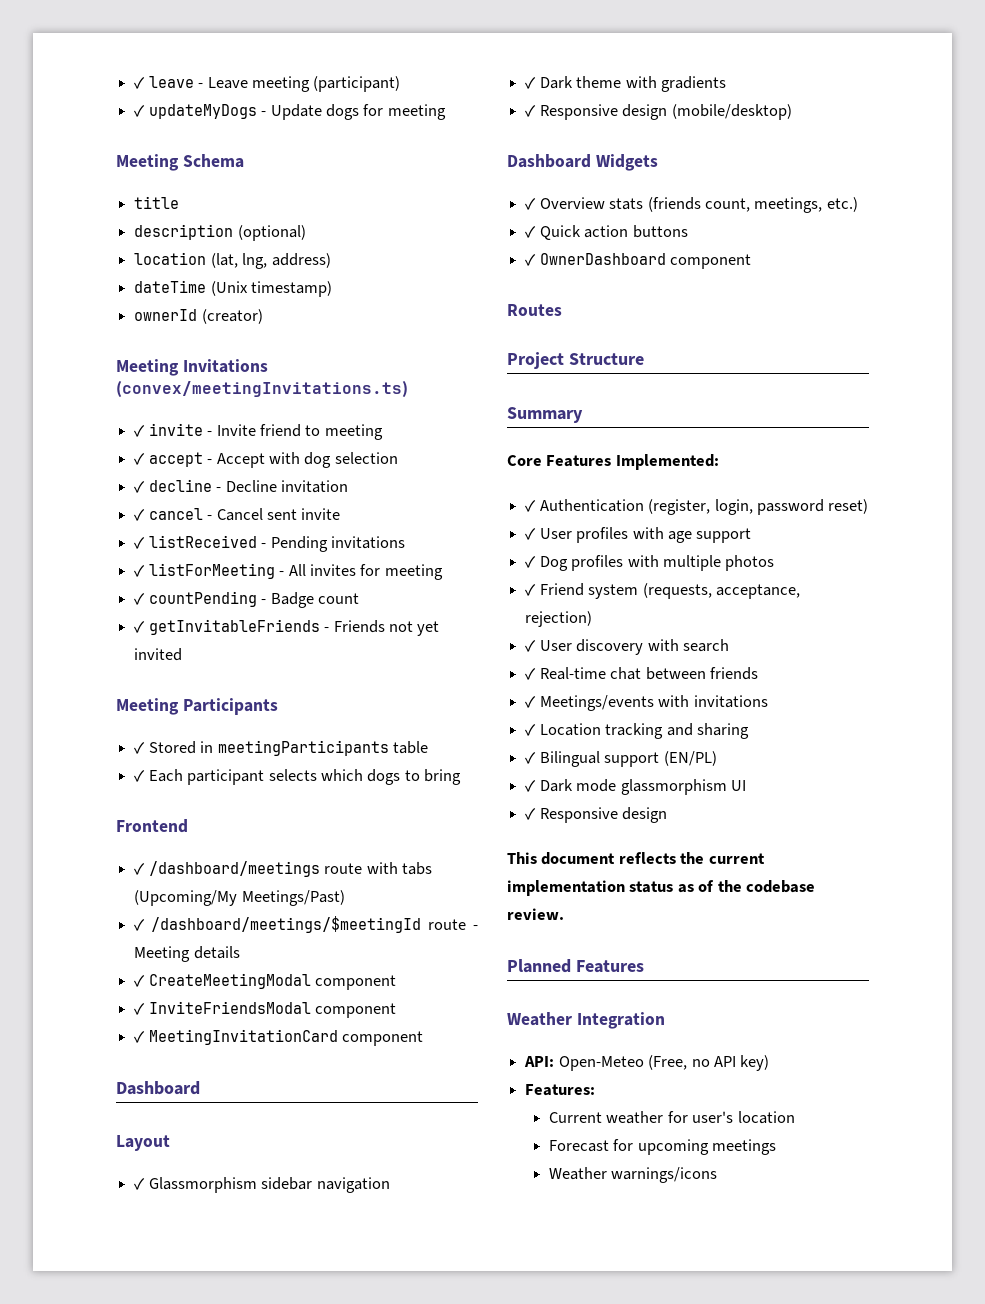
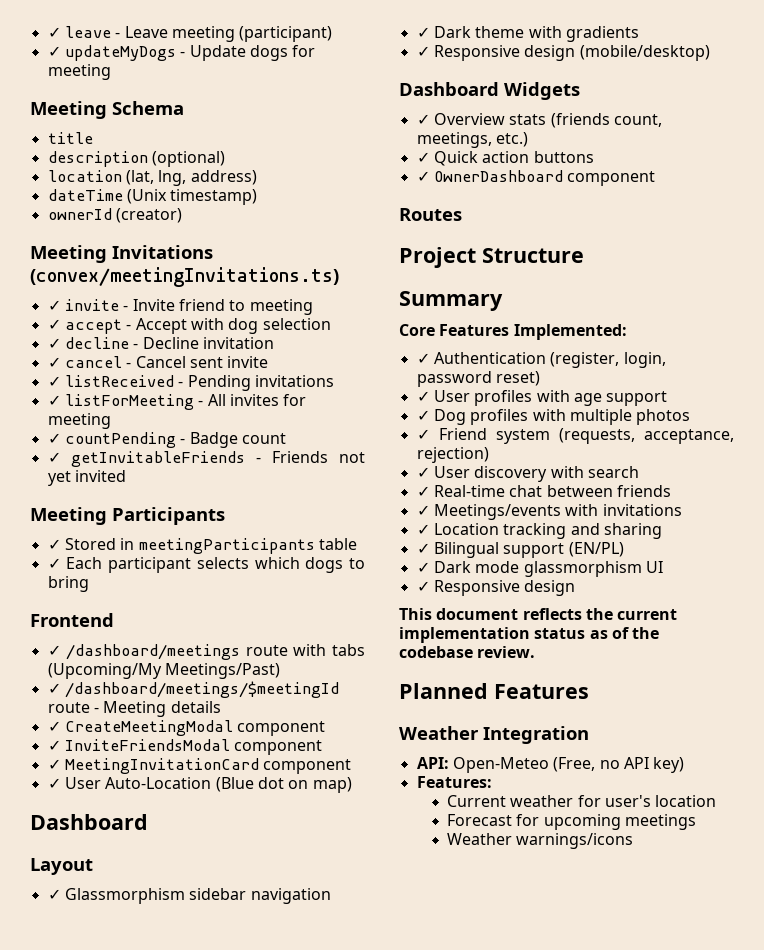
(424, 1038) none -> [47,777,352,793] // ✓ User Auto-Location (Blue dot on map)

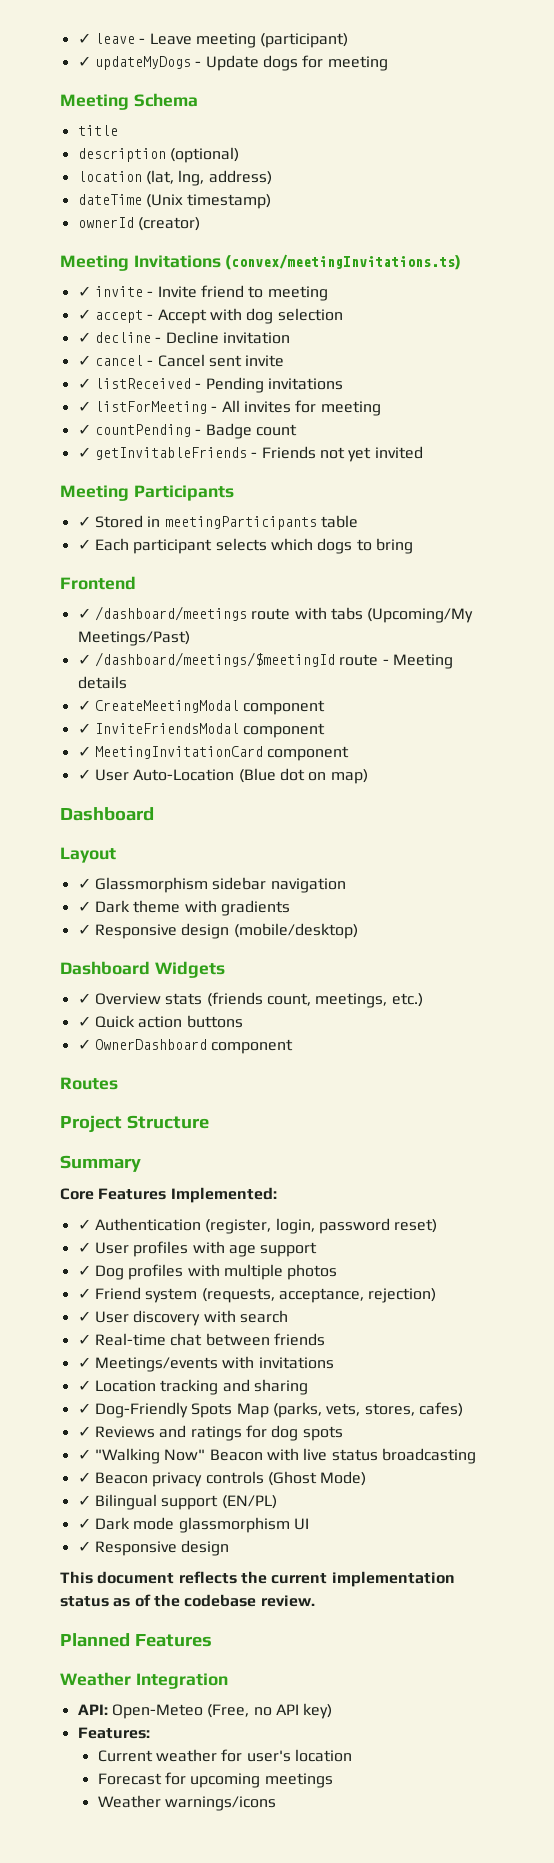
(662, 531) none -> [77,1402,463,1418] [77,1425,343,1441] [77,1448,476,1464] [77,1471,367,1487] // ✓ Dog-Friendly Spots Map (parks, vets, stores, cafes) // ✓ Reviews and ratings for dog spots // ✓ "Walking Now" Beacon with live status broadcasting // ✓ Beacon privacy controls (Ghost Mode)

